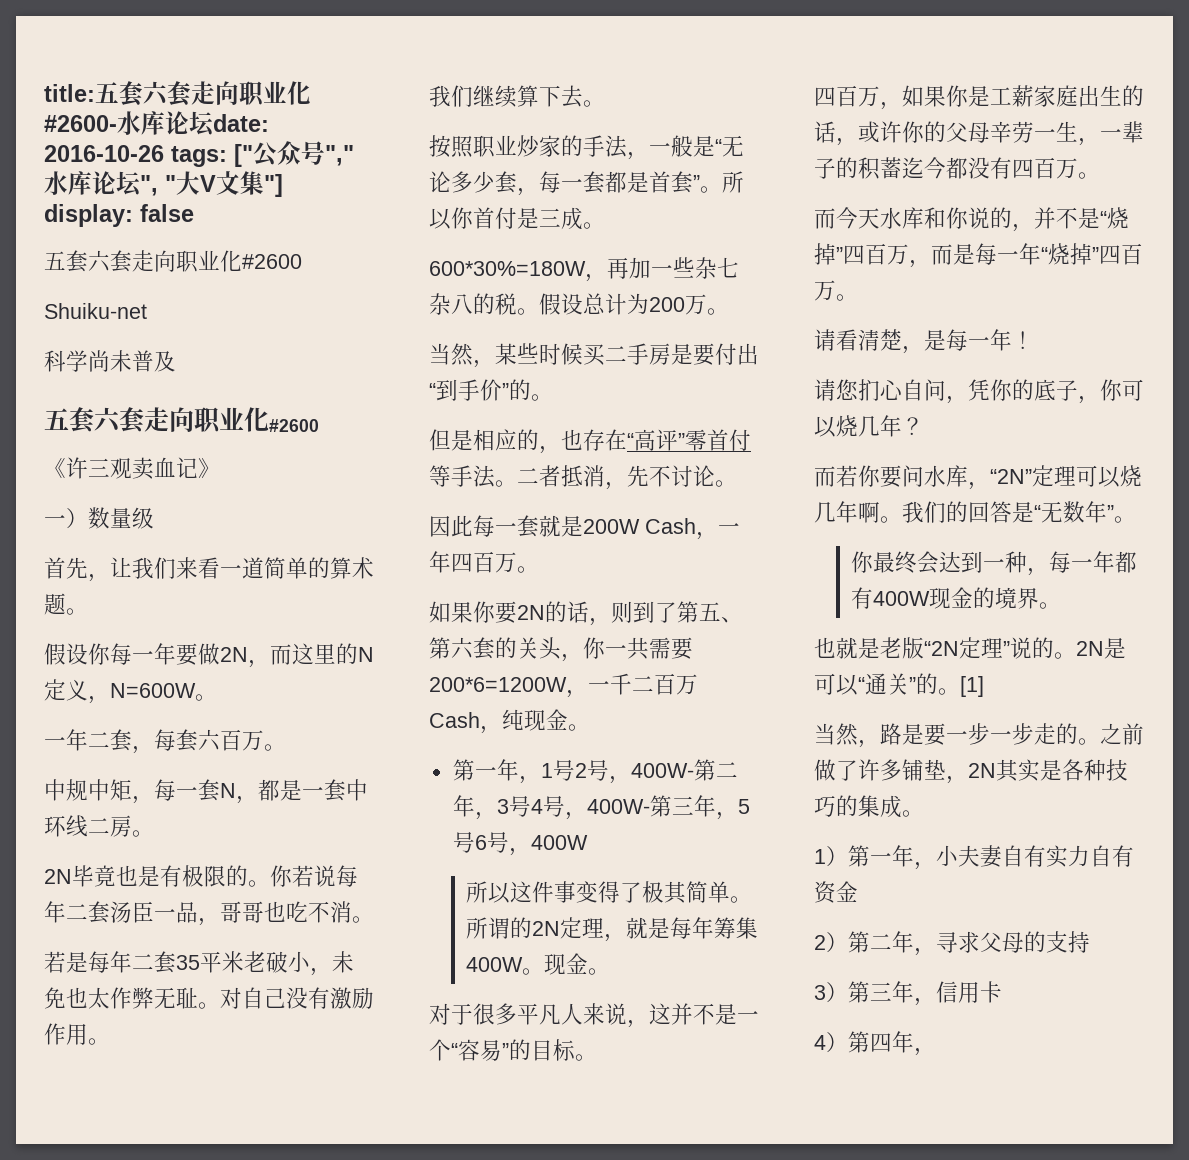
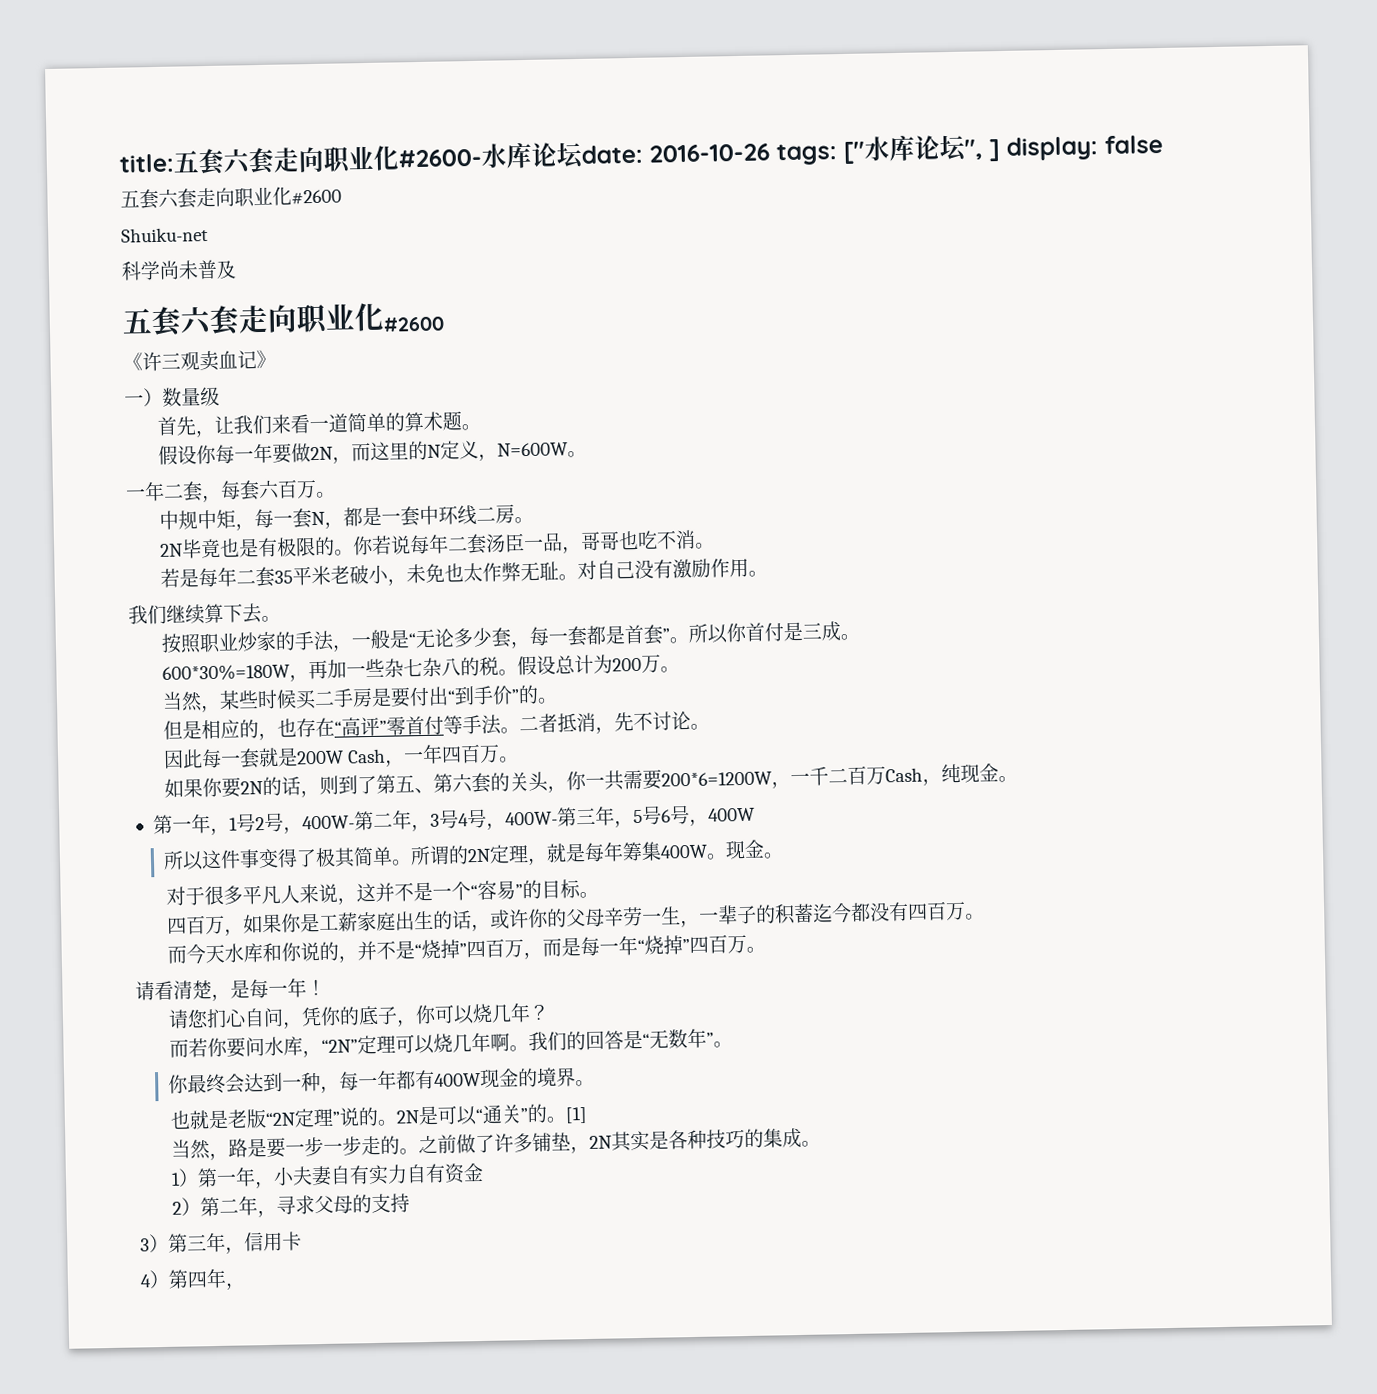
[253,141,354,167] 公众号"," -> (865, 152) none
[165,171,283,197] "大V文集"] -> [989,139,1000,162] ]

